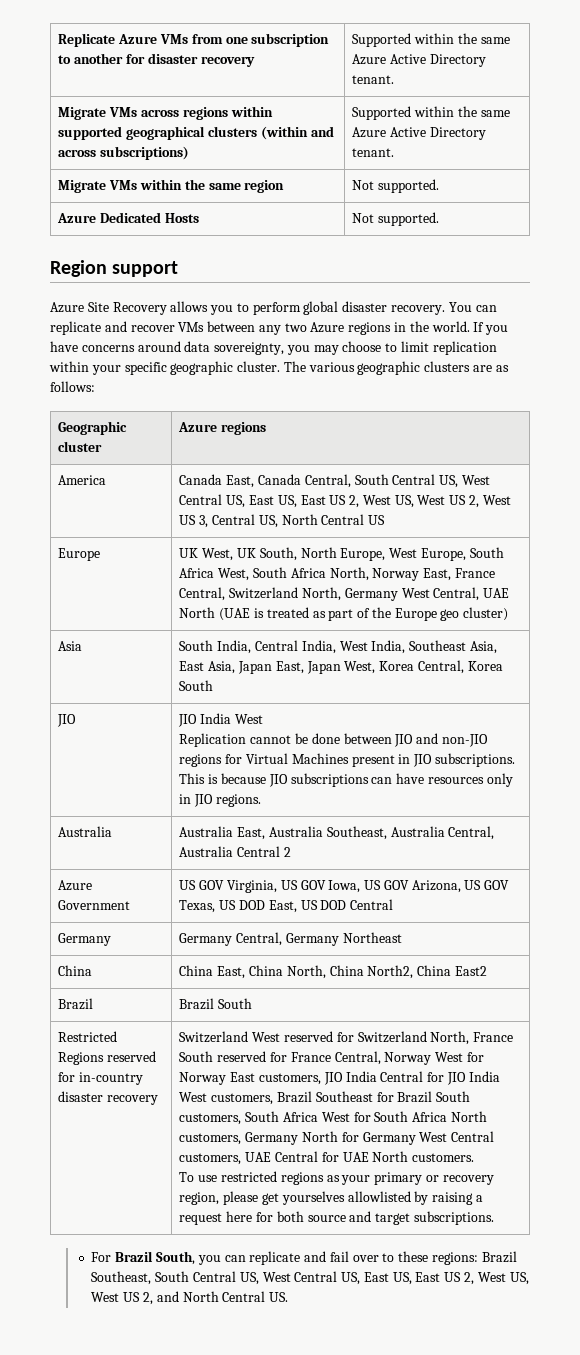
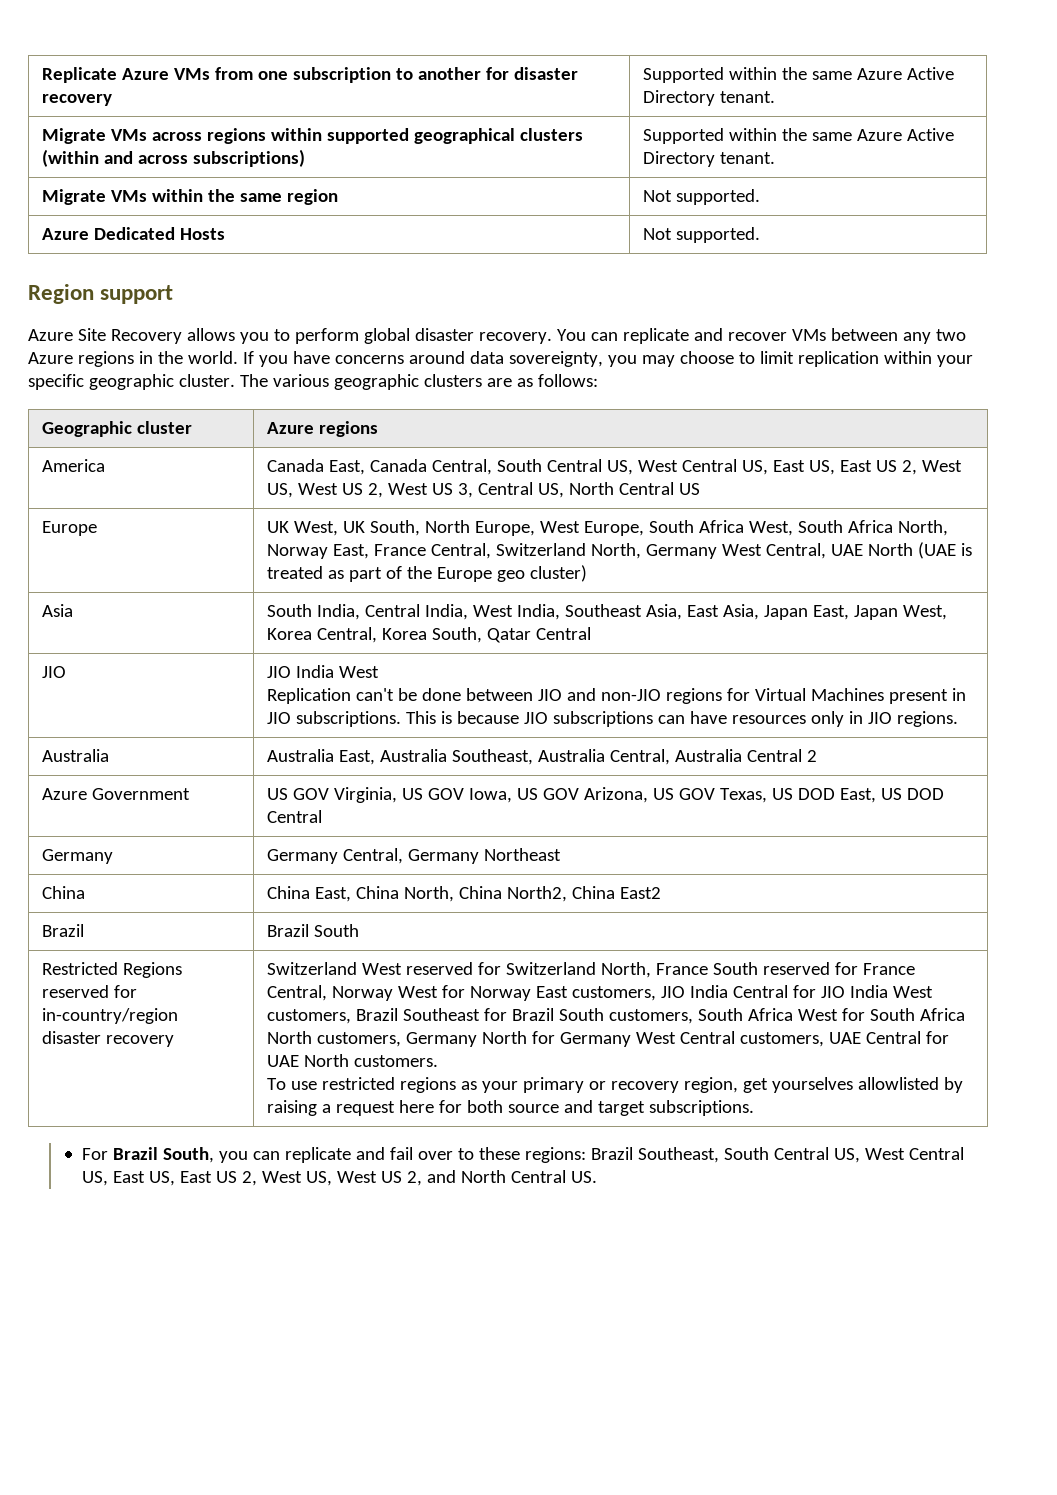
[179,680,214,691] South -> [431,627,591,643] South, Qatar Central
[250,735,292,744] cannot -> [355,688,394,701] can't
[79,1072,144,1085] in-country -> [41,1008,178,1024] in-country/region
[223,1191,259,1205] please -> (738, 1085) none

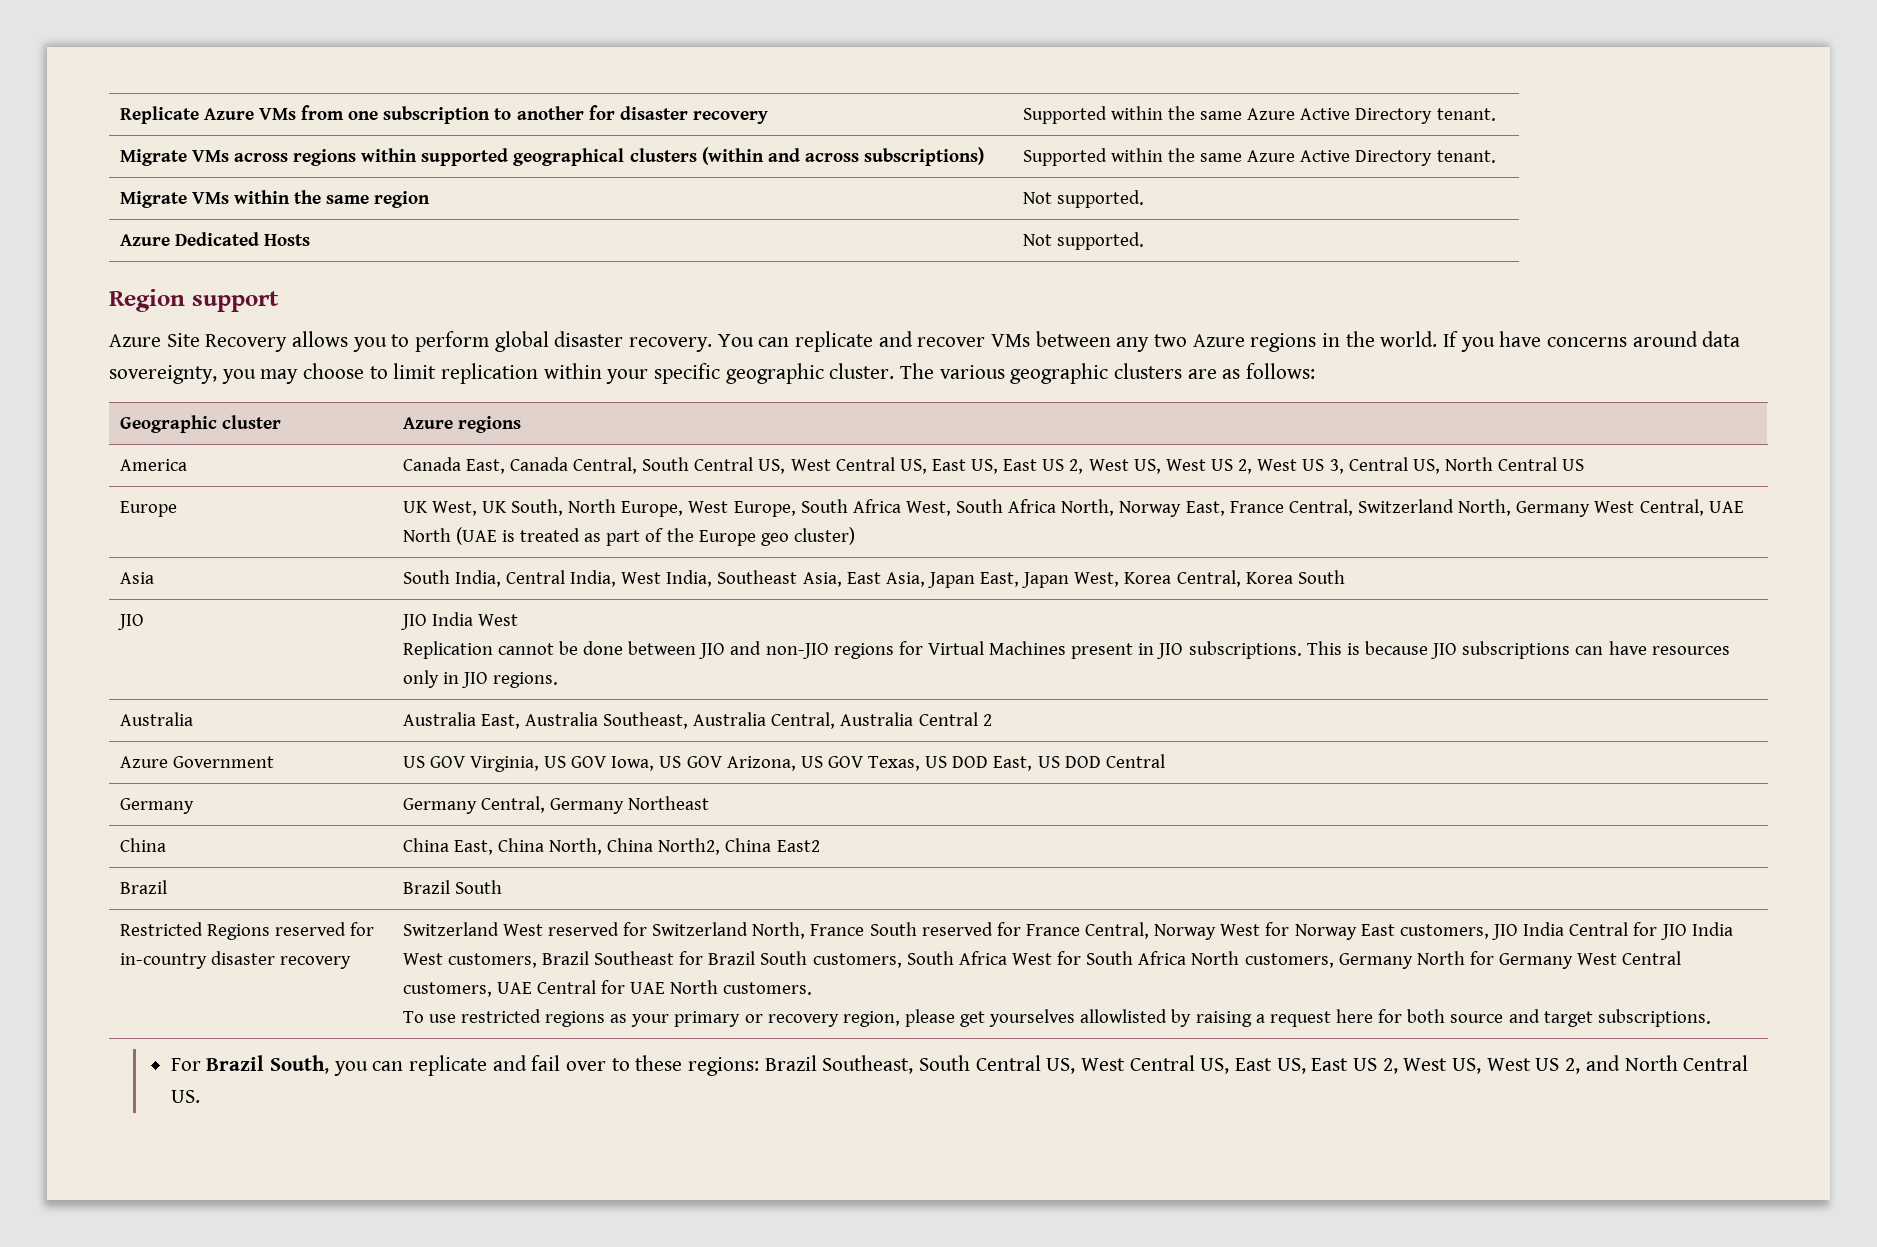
[431,627,591,643] South, Qatar Central -> [1297,570,1345,584] South
[355,688,394,701] can't -> [497,643,554,655] cannot
[41,1008,178,1024] in-country/region -> [119,953,207,969] in-country
(738, 1085) none -> [904,1009,955,1027] please

